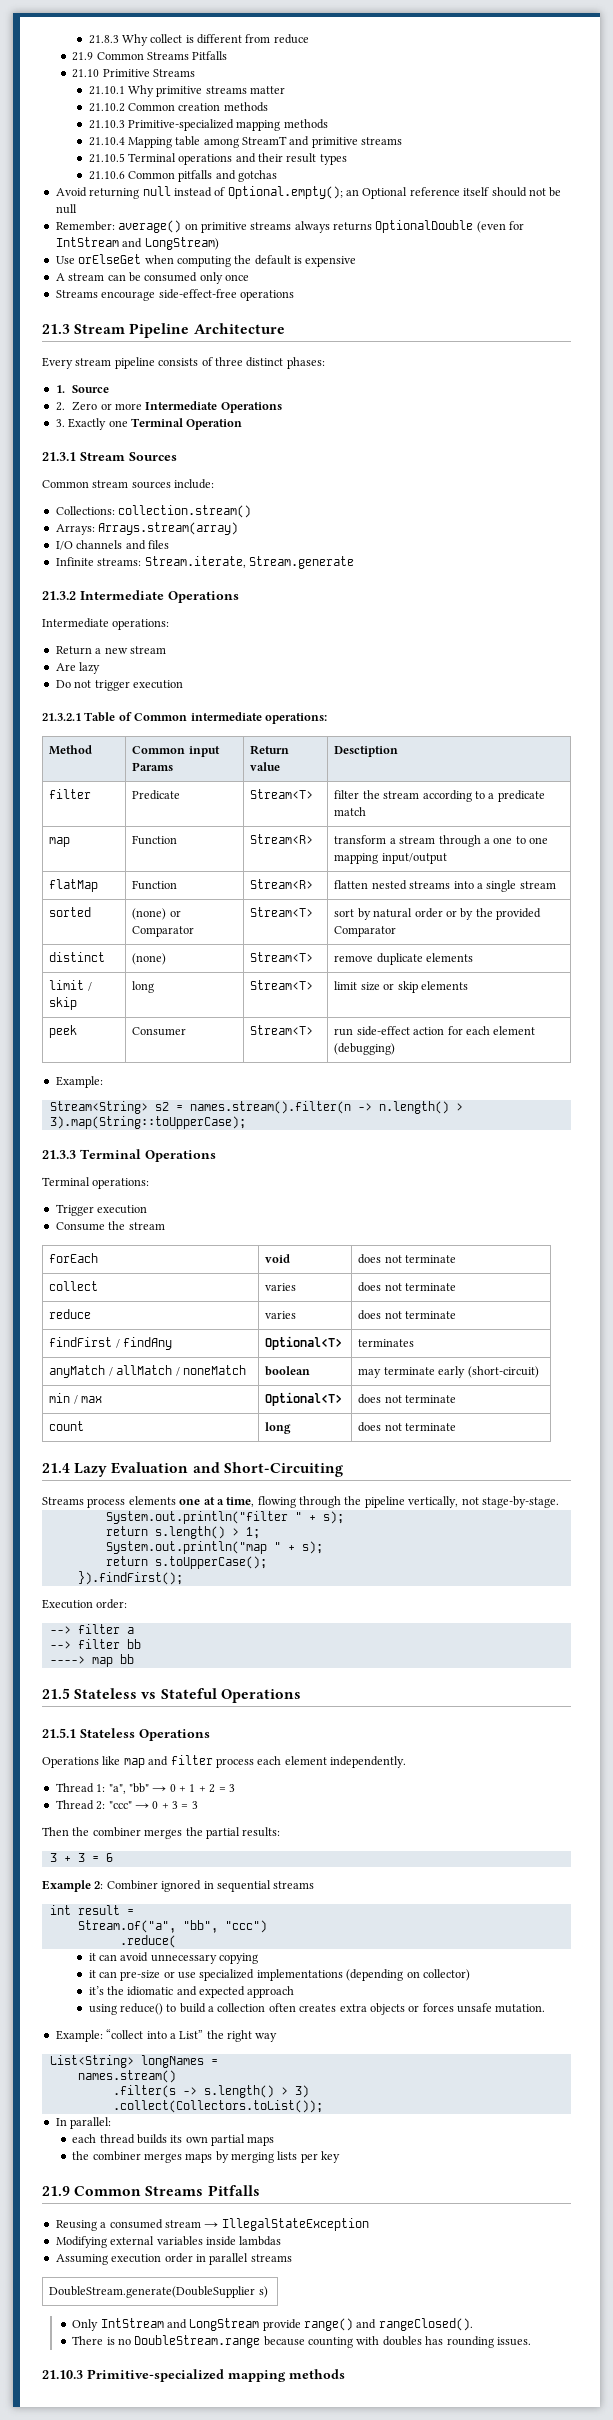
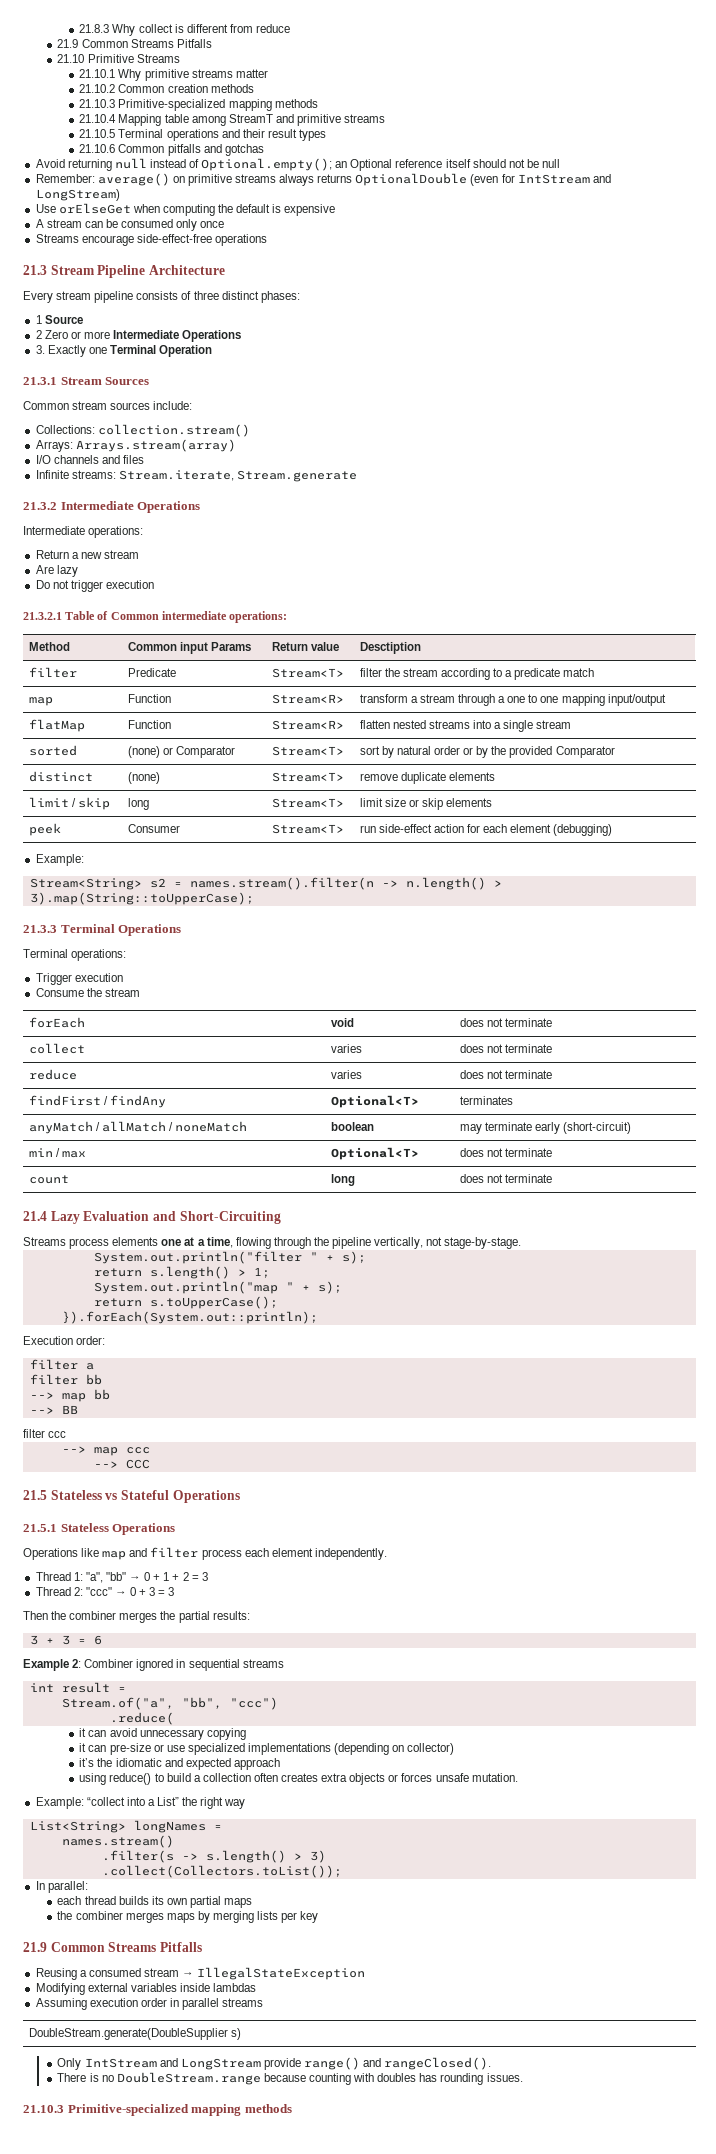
[55,385,65,393] 1. -> [35,315,42,324] 1
[55,402,65,411] 2. -> [35,330,42,339] 2
[77,1571,183,1585] }).findFirst(); -> [61,1311,318,1324] }).forEach(System.out::println);
[49,1626,71,1634] --> -> (106, 1340) none
[49,1641,71,1649] --> -> (94, 1366) none
[49,1656,85,1664] ----> -> [29,1392,54,1399] -->
(134, 1659) none -> [29,1405,78,1414] [23,1429,67,1438] [61,1446,150,1456] [93,1459,150,1469] // --> BB // filter ccc // --> map ccc // --> CCC

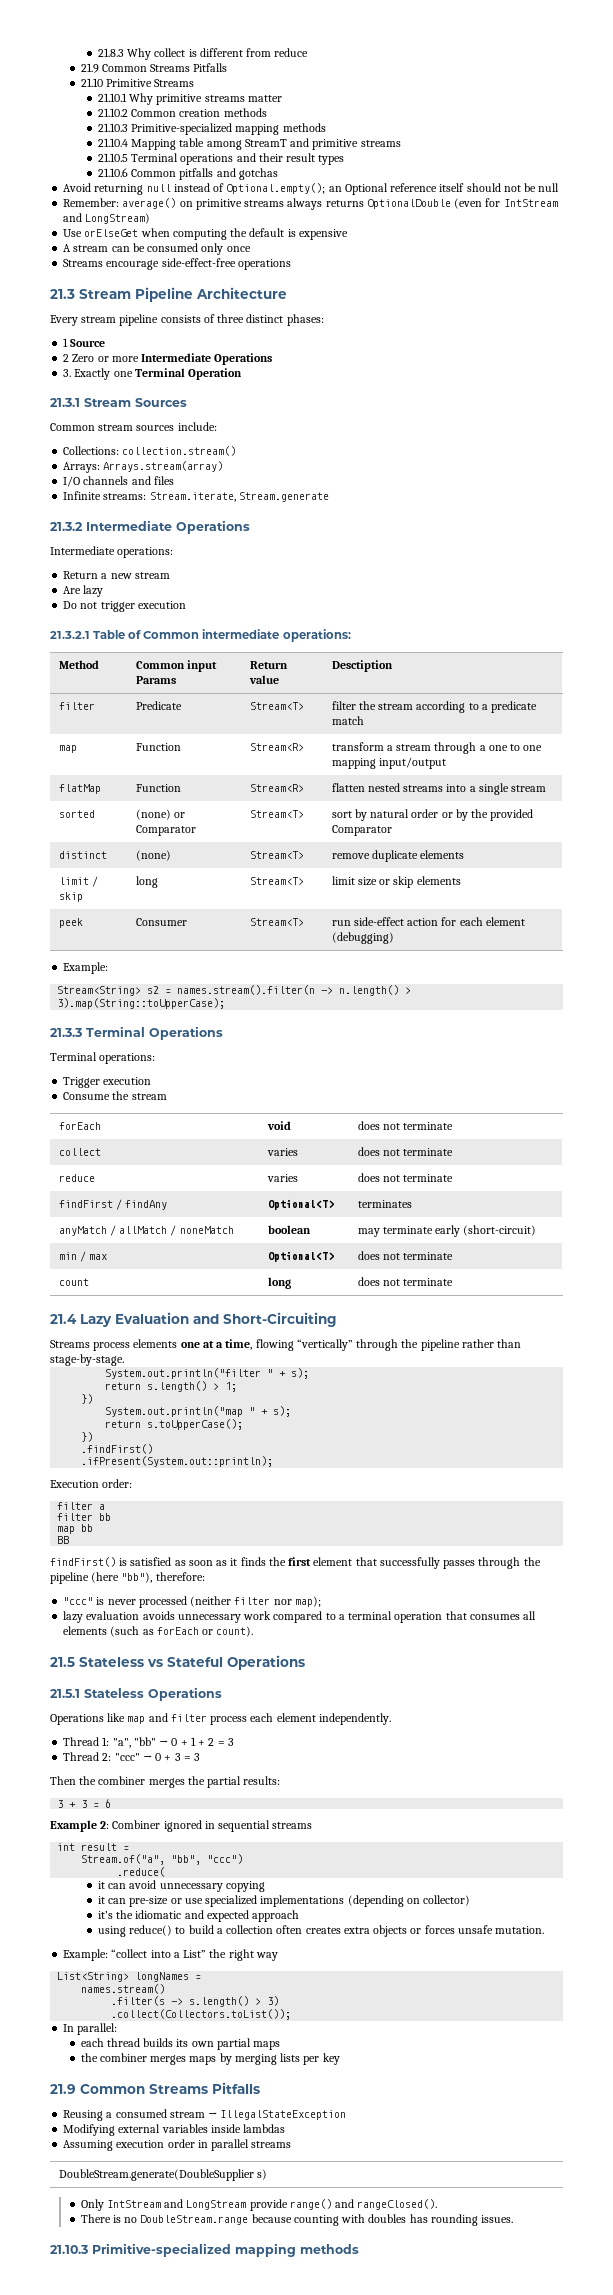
[273,1237,443,1249] through the pipeline vertically, not -> [296,1339,522,1351] “vertically” through the pipeline rather than
(270, 1272) none -> [81,1394,94,1404] // })
[61,1311,318,1324] }).forEach(System.out::println); -> [81,1432,94,1442] [81,1444,154,1454] [81,1456,274,1467] }) // .findFirst() // .ifPresent(System.out::println);
[29,1392,54,1399] --> -> (112, 1517) none
[29,1407,54,1414] --> -> (94, 1528) none
[23,1429,67,1438] [61,1446,150,1456] [93,1459,150,1469] filter ccc // --> map ccc // --> CCC -> [50,1557,541,1569] [50,1572,205,1584] [63,1596,321,1608] [63,1611,537,1623] [63,1626,254,1637] findFirst() is satisfied as soon as it finds the first element that successfully passes through the pipeline (here "bb"), therefore: // "ccc" is never processed (neither filter nor map); // lazy evaluation avoids unnecessary work compared to a terminal operation that consumes all elements (such as forEach or count).

